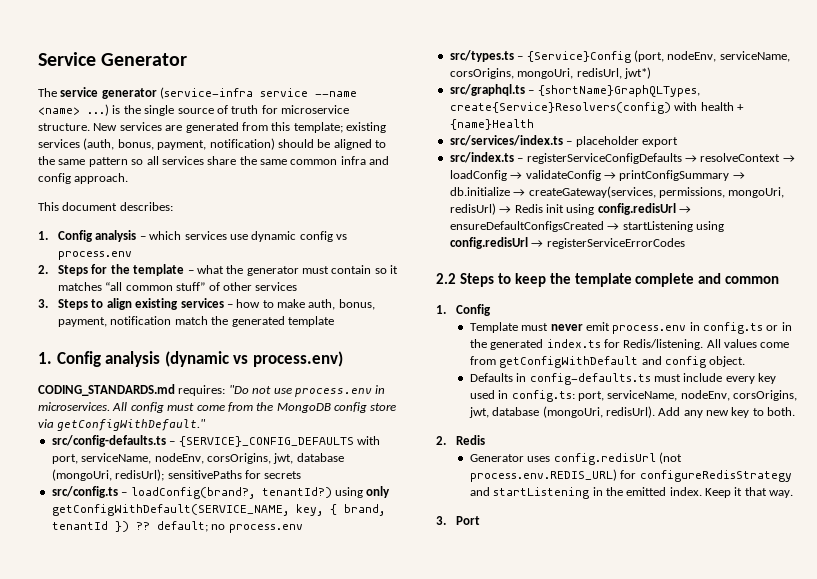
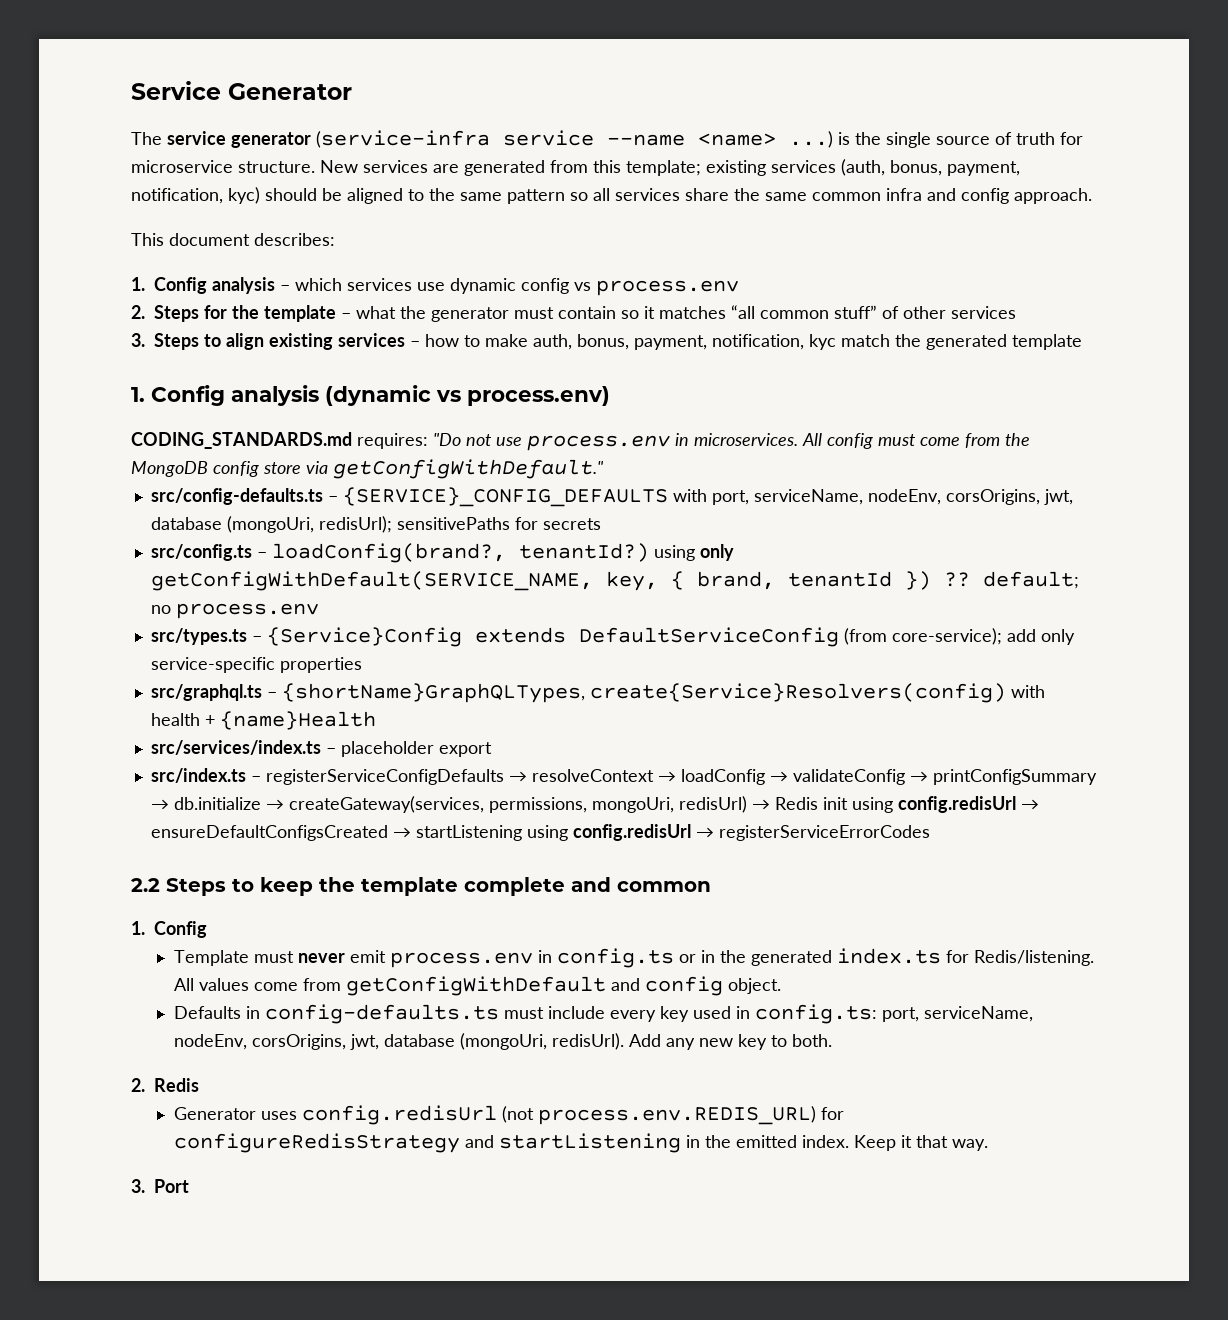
[209,138,275,150] notification) -> [131,187,260,204] notification, kyc)
[110,316,172,325] notification -> [712,334,836,350] notification, kyc
[633,50,790,62] [449,67,651,79] (port, nodeEnv, serviceName, corsOrigins, mongoUri, redisUrl, jwt*) -> [474,627,1075,647] [150,657,362,673] extends DefaultServiceConfig (from core-service); add only service-specific properties

